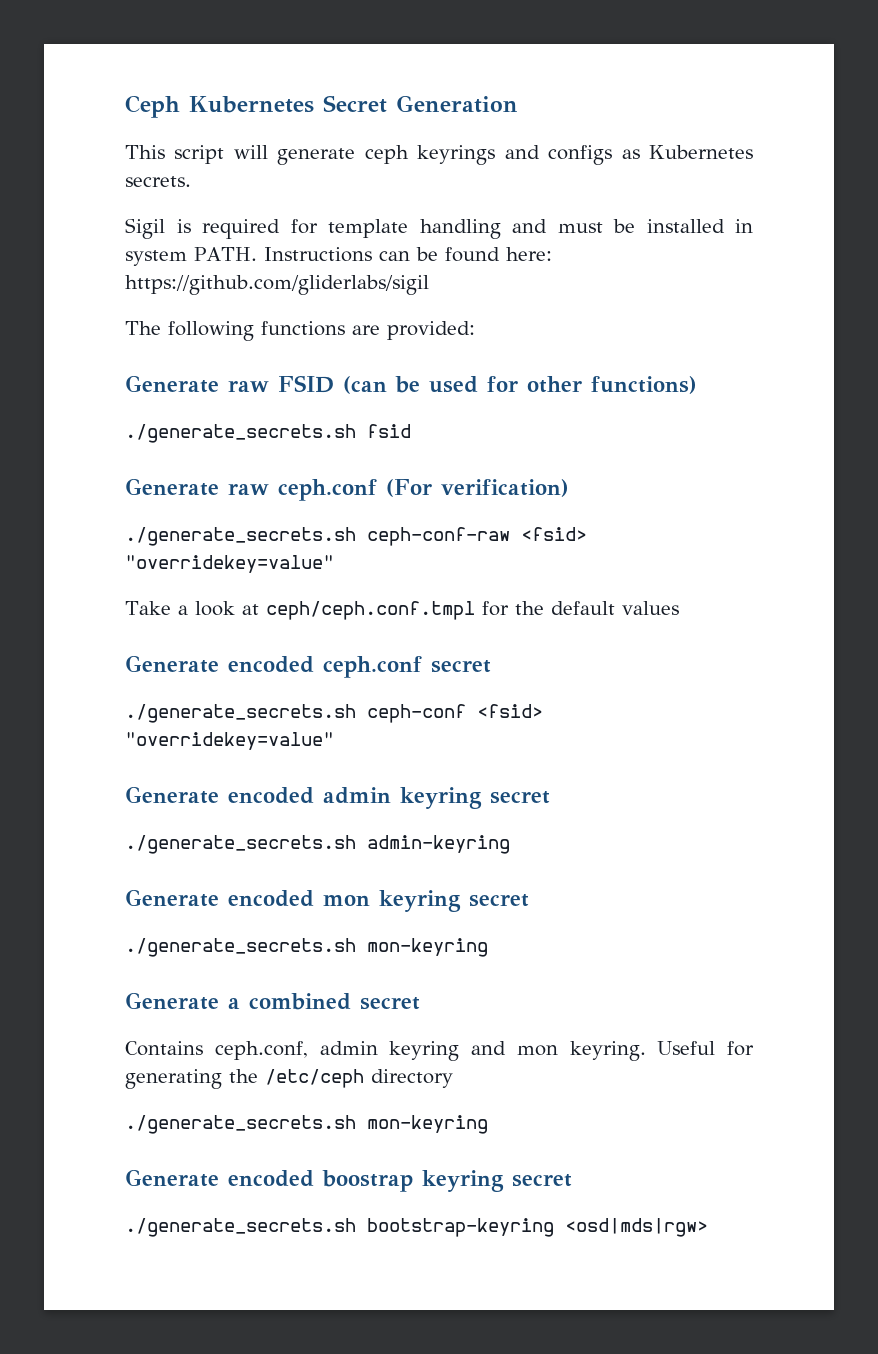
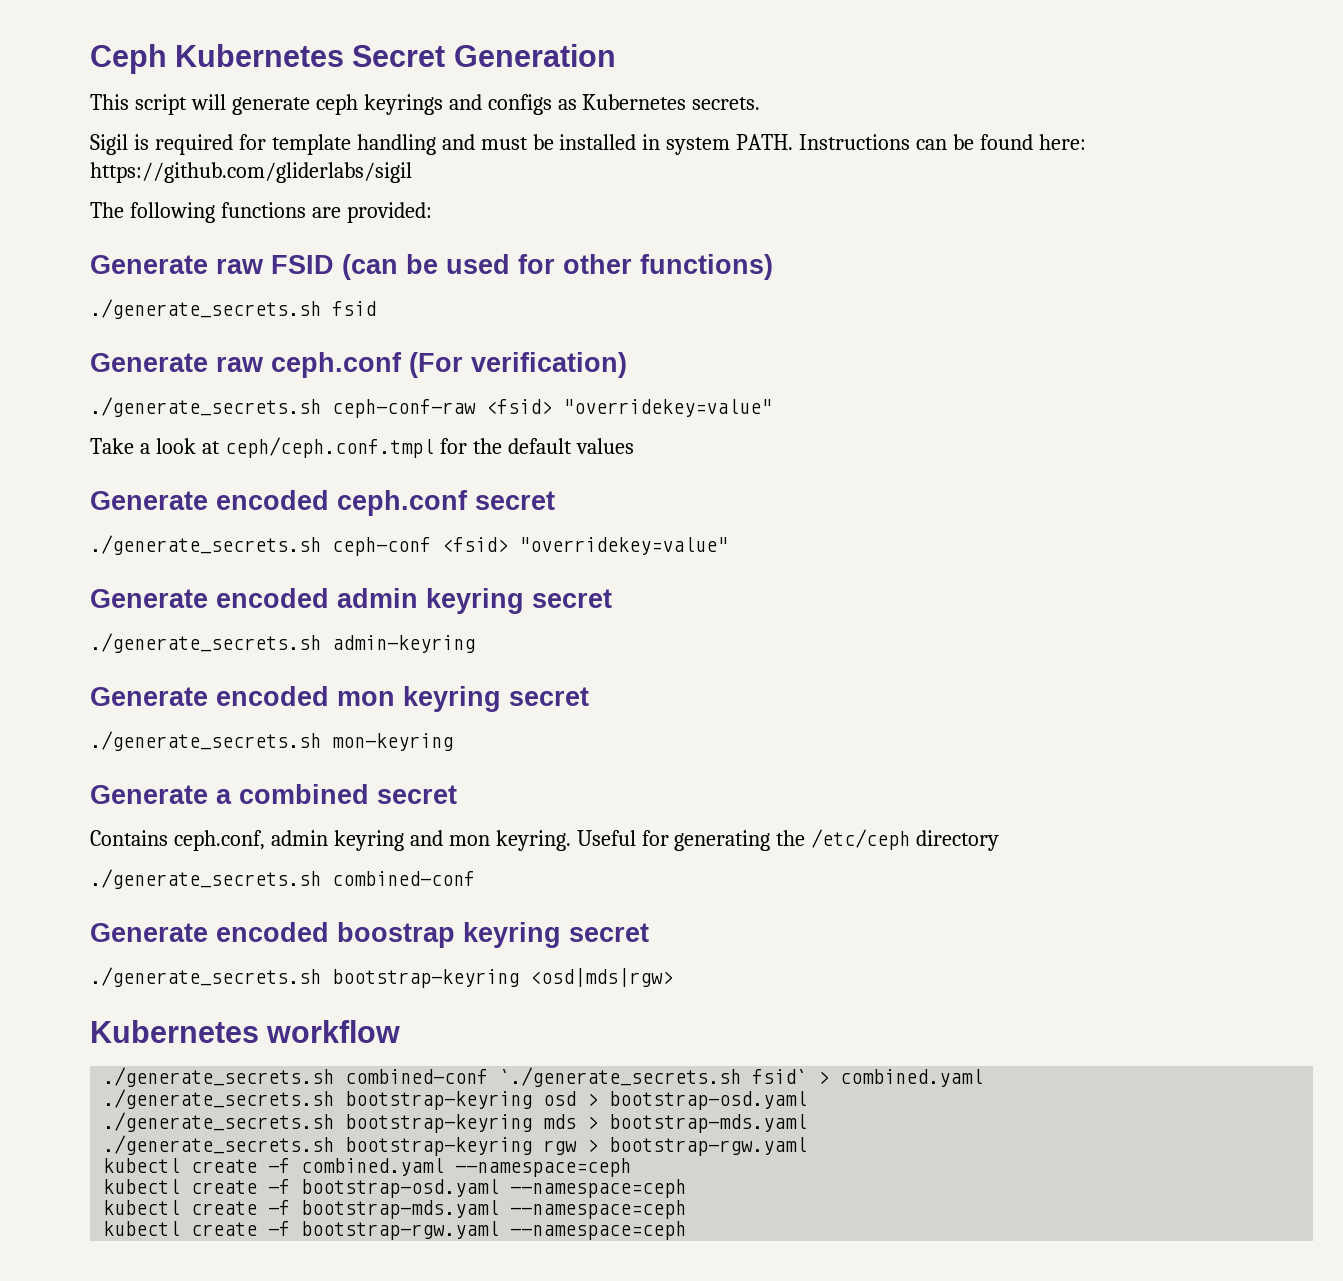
[367,1115,488,1134] mon-keyring -> [332,871,475,886] combined-conf
(708, 1227) none -> [90,1020,401,1043] [103,1067,984,1087] [103,1089,808,1110] [103,1112,808,1133] [103,1135,808,1156] [103,1158,632,1177] [103,1179,687,1198] [103,1200,687,1219] [103,1221,687,1240] // Kubernetes workflow // ./generate_secrets.sh combined-conf `./generate_secrets.sh fsid` > combined.yaml // ./generate_secrets.sh bootstrap-keyring osd > bootstrap-osd.yaml // ./generate_secrets.sh bootstrap-keyring mds > bootstrap-mds.yaml // ./generate_secrets.sh bootstrap-keyring rgw > bootstrap-rgw.yaml // kubectl create -f combined.yaml --namespace=ceph // kubectl create -f bootstrap-osd.yaml --namespace=ceph // kubectl create -f bootstrap-mds.yaml --namespace=ceph // kubectl create -f bootstrap-rgw.yaml --namespace=ceph

